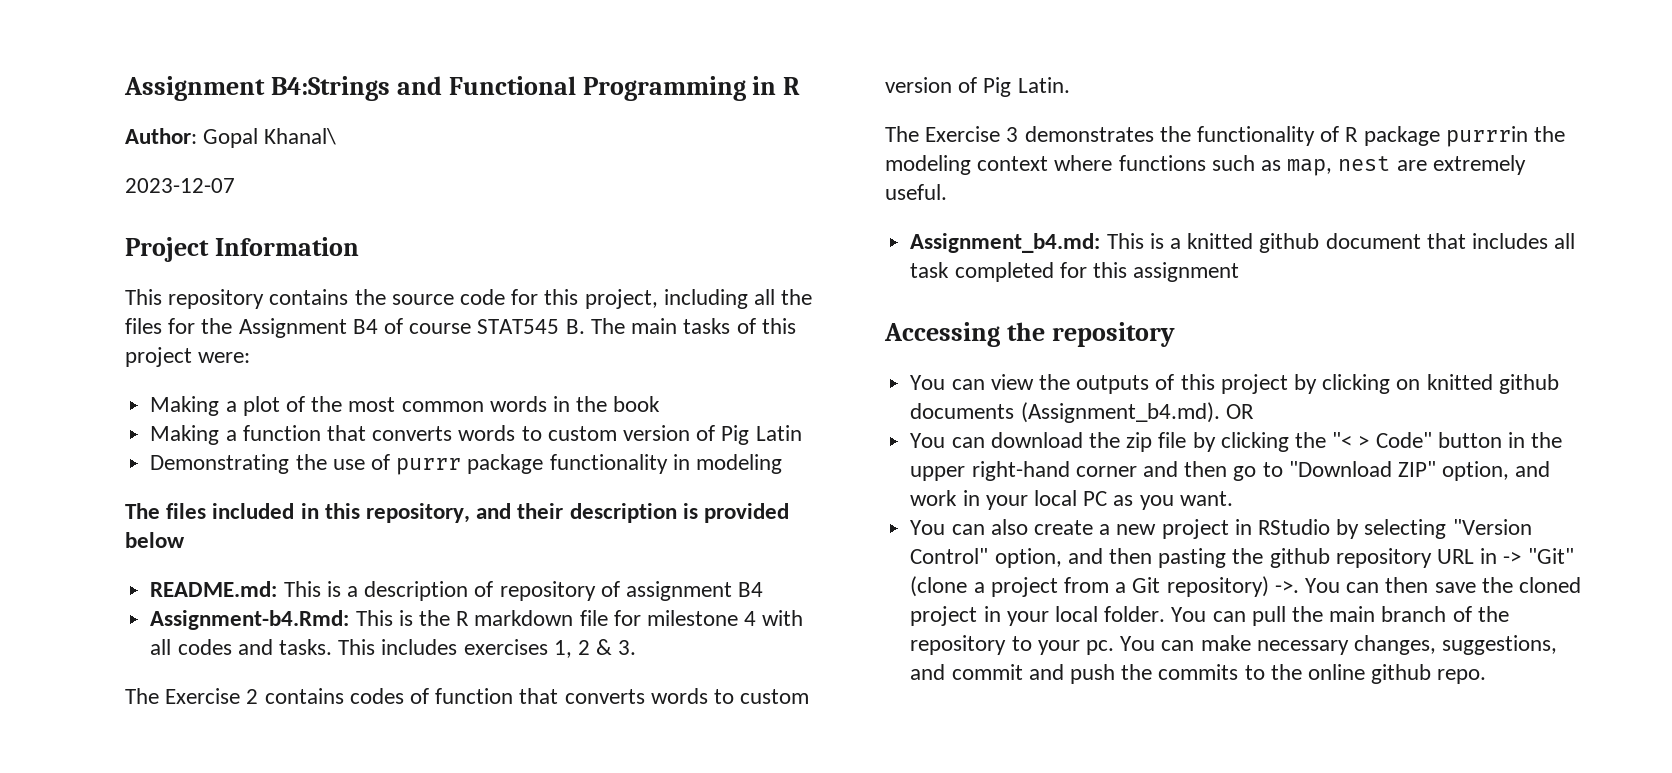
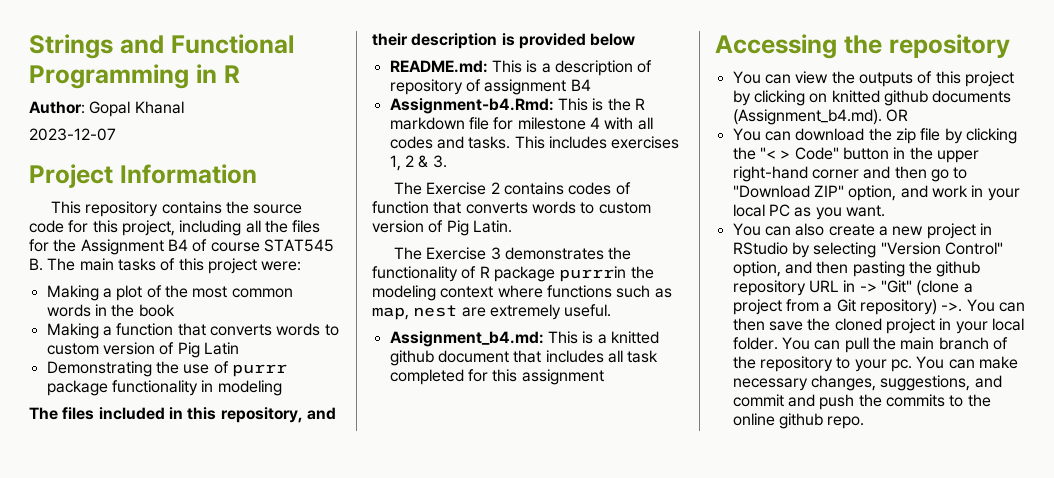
[124,76,390,101] Assignment B4:Strings -> [29,34,113,59] Strings
[264,128,337,145] Khanal\ -> [134,101,184,114] Khanal

